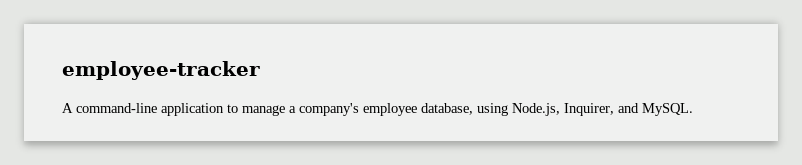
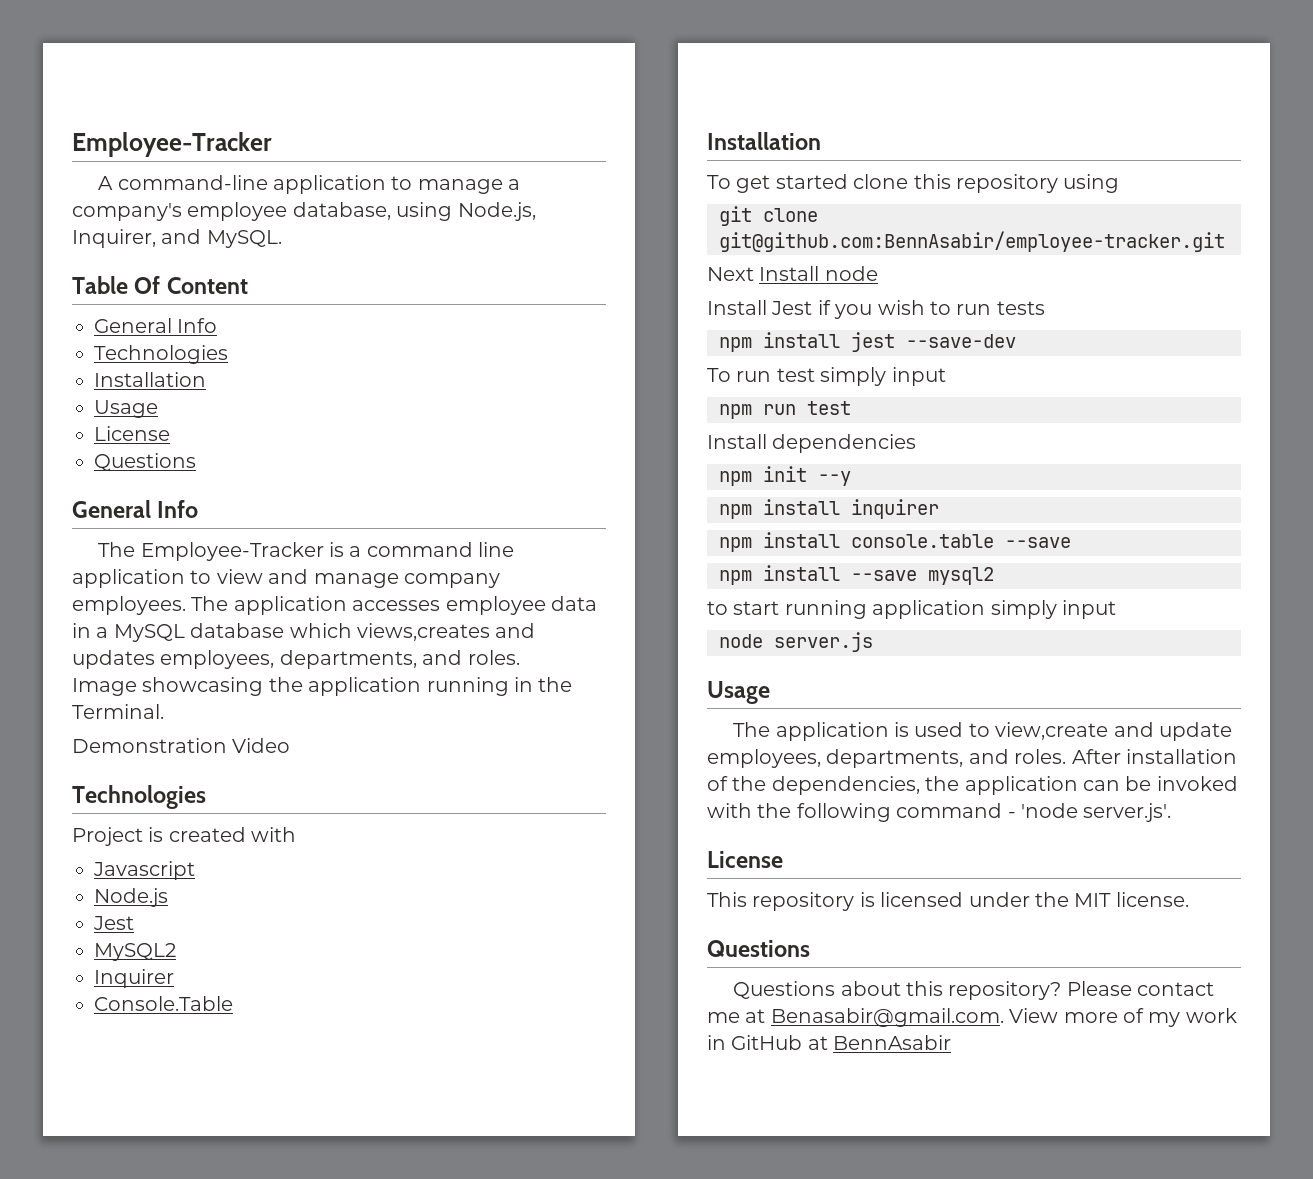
[62,61,260,80] employee-tracker -> [72,132,272,157] Employee-Tracker
(693, 109) none -> [72,276,248,294] [94,318,218,333] [94,345,228,364] [94,372,206,387] [94,400,158,418] [94,426,170,441] [94,453,196,471] [72,500,199,518] [98,542,515,561] [72,569,500,588] [72,596,597,615] [72,623,536,642] [72,650,520,669] [72,677,573,696] [72,704,164,719] [72,738,291,753] [72,785,206,809] [72,827,297,846] [93,861,195,880] [94,888,168,907] [93,916,134,930] [94,943,176,961] [94,969,174,988] [94,996,233,1011] [707,132,821,150] [707,174,1120,193] [719,206,818,226] [719,231,1225,252] [707,266,878,281] [707,300,1045,319] [719,332,1016,352] [707,367,946,386] [719,401,851,419] [707,434,917,453] [719,466,851,486] [719,499,939,519] [719,532,1071,552] [719,565,994,585] [707,600,1116,619] [719,632,873,652] [707,681,770,704] [733,722,1232,741] [707,749,1237,768] [707,776,1238,795] [707,803,1172,822] [707,851,783,868] [707,892,1189,911] [707,940,810,957] [733,981,1215,1000] [707,1008,1237,1027] [707,1035,952,1050] // Table Of Content // General Info // Technologies // Installation // Usage // License // Questions // General Info // The Employee-Tracker is a command line application to view and manage company employees. The application accesses employee data in a MySQL database which views,creates and updates employees, departments, and roles. // Image showcasing the application running in the Terminal. // Demonstration Video // Technologies // Project is created with // Javascript // Node.js // Jest // MySQL2 // Inquirer // Console.Table // Installation // To get started clone this repository using // git clone git@github.com:BennAsabir/employee-tracker.git // Next Install node // Install Jest if you wish to run tests // npm install jest --save-dev // To run test simply input // npm run test // Install dependencies // npm init --y // npm install inquirer // npm install console.table --save // npm install --save mysql2 // to start running application simply input // node server.js // Usage // The application is used to view,create and update employees, departments, and roles. After installation of the dependencies, the application can be invoked with the following command - 'node server.js'. // License // This repository is licensed under the MIT license. // Questions // Questions about this repository? Please contact me at Benasabir@gmail.com. View more of my work in GitHub at BennAsabir

